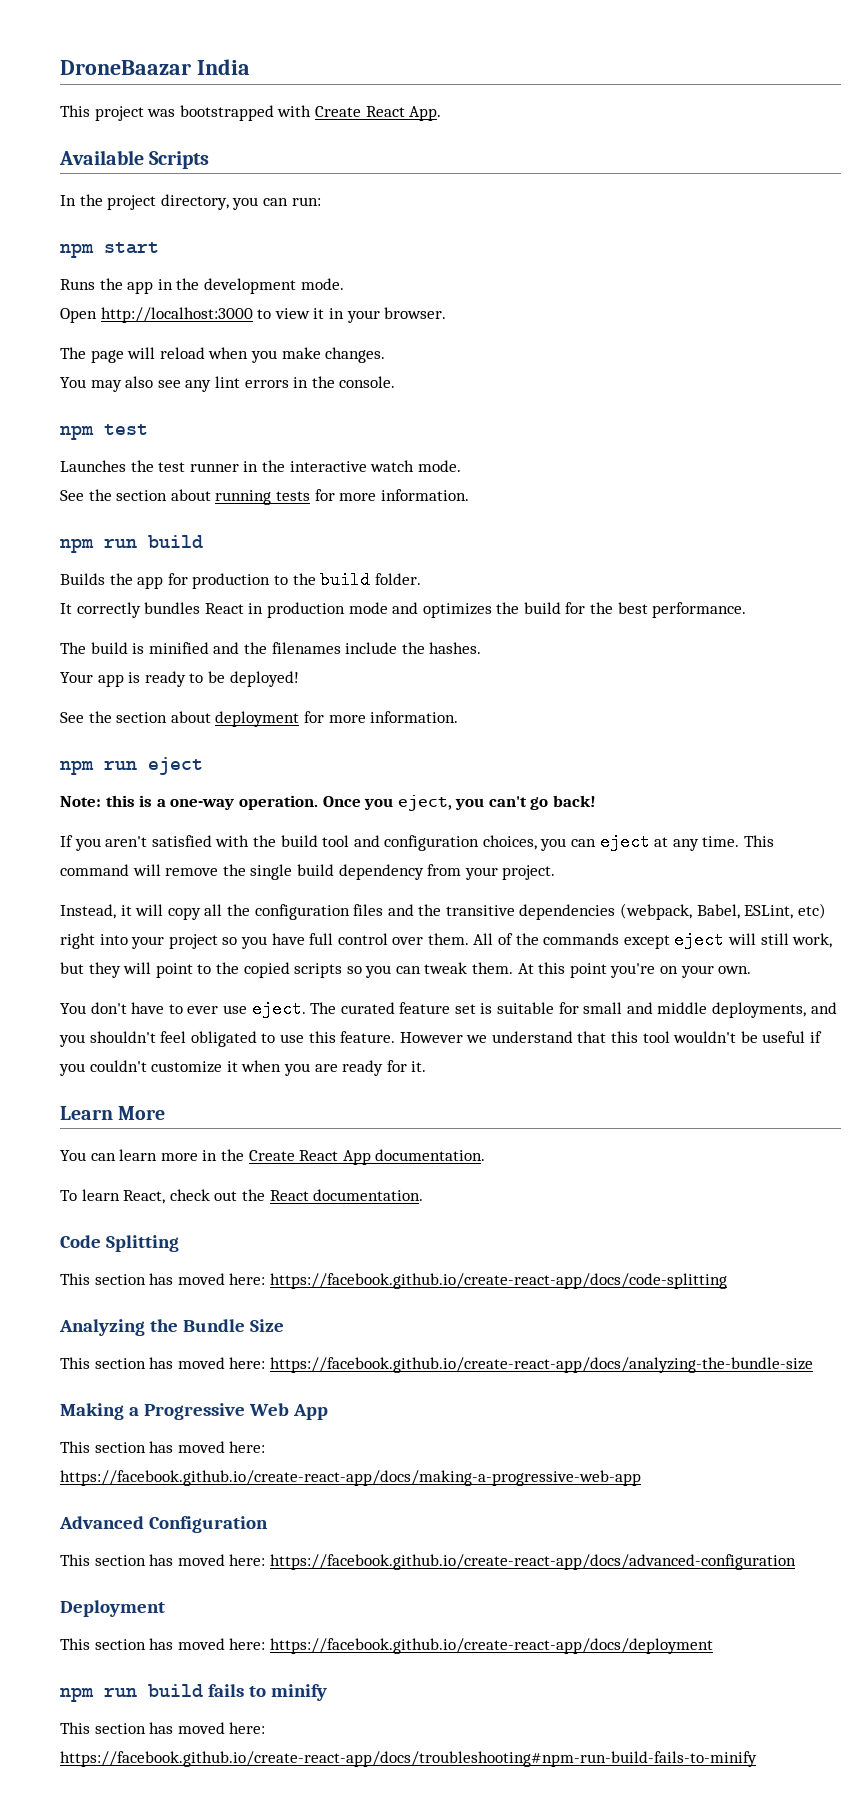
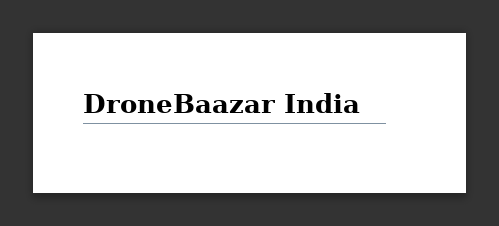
[60,105,442,121] [59,150,210,169] [60,194,321,210] [60,242,159,258] [60,278,344,294] [60,307,447,323] [60,347,386,363] [60,376,396,392] [60,424,148,440] [60,460,461,472] [60,489,469,505] [60,535,203,553] [60,571,421,589] [60,602,747,618] [60,642,482,654] [60,671,299,687] [60,711,459,727] [60,757,203,775] [60,795,597,811] [60,833,775,851] [60,864,556,880] [60,903,826,920] [60,931,833,949] [60,962,752,978] [60,1000,837,1018] [59,1031,823,1047] [59,1060,427,1076] [60,1106,166,1120] [60,1149,486,1165] [60,1189,424,1204] [60,1235,179,1252] [60,1273,727,1289] [59,1319,284,1336] [60,1357,813,1373] [60,1403,328,1420] [60,1441,266,1453] [60,1470,641,1486] [59,1516,268,1533] [60,1554,796,1570] [60,1600,165,1617] [60,1638,713,1654] [60,1684,327,1702] [60,1722,266,1734] [60,1751,757,1767] // This project was bootstrapped with Create React App. // Available Scripts // In the project directory, you can run: // npm start // Runs the app in the development mode. // Open http://localhost:3000 to view it in your browser. // The page will reload when you make changes. // You may also see any lint errors in the console. // npm test // Launches the test runner in the interactive watch mode. // See the section about running tests for more information. // npm run build // Builds the app for production to the build folder. // It correctly bundles React in production mode and optimizes the build for the best performance. // The build is minified and the filenames include the hashes. // Your app is ready to be deployed! // See the section about deployment for more information. // npm run eject // Note: this is a one-way operation. Once you eject, you can't go back! // If you aren't satisfied with the build tool and configuration choices, you can eject at any time. This command will remove the single build dependency from your project. // Instead, it will copy all the configuration files and the transitive dependencies (webpack, Babel, ESLint, etc) right into your project so you have full control over them. All of the commands except eject will still work, but they will point to the copied scripts so you can tweak them. At this point you're on your own. // You don't have to ever use eject. The curated feature set is suitable for small and middle deployments, and you shouldn't feel obligated to use this feature. However we understand that this tool wouldn't be useful if you couldn't customize it when you are ready for it. // Learn More // You can learn more in the Create React App documentation. // To learn React, check out the React documentation. // Code Splitting // This section has moved here: https://facebook.github.io/create-react-app/docs/code-splitting // Analyzing the Bundle Size // This section has moved here: https://facebook.github.io/create-react-app/docs/analyzing-the-bundle-size // Making a Progressive Web App // This section has moved here: https://facebook.github.io/create-react-app/docs/making-a-progressive-web-app // Advanced Configuration // This section has moved here: https://facebook.github.io/create-react-app/docs/advanced-configuration // Deployment // This section has moved here: https://facebook.github.io/create-react-app/docs/deployment // npm run build fails to minify // This section has moved here: https://facebook.github.io/create-react-app/docs/troubleshooting#npm-run-build-fails-to-minify -> (360, 103) none

